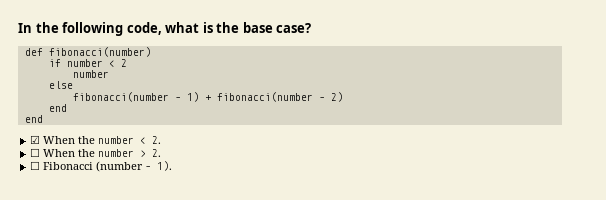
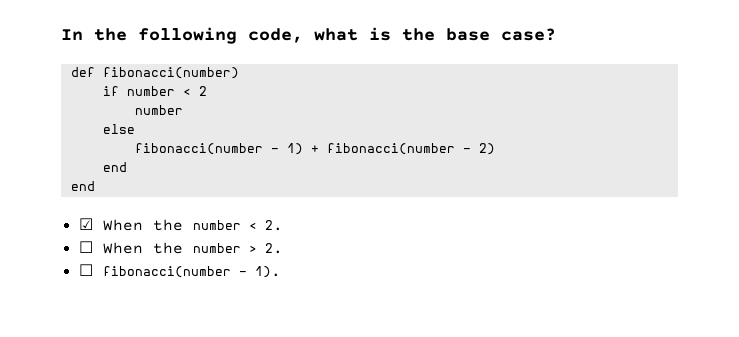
[43,161,144,172] Fibonacci (number -> [102,266,231,278] fibonacci(number

